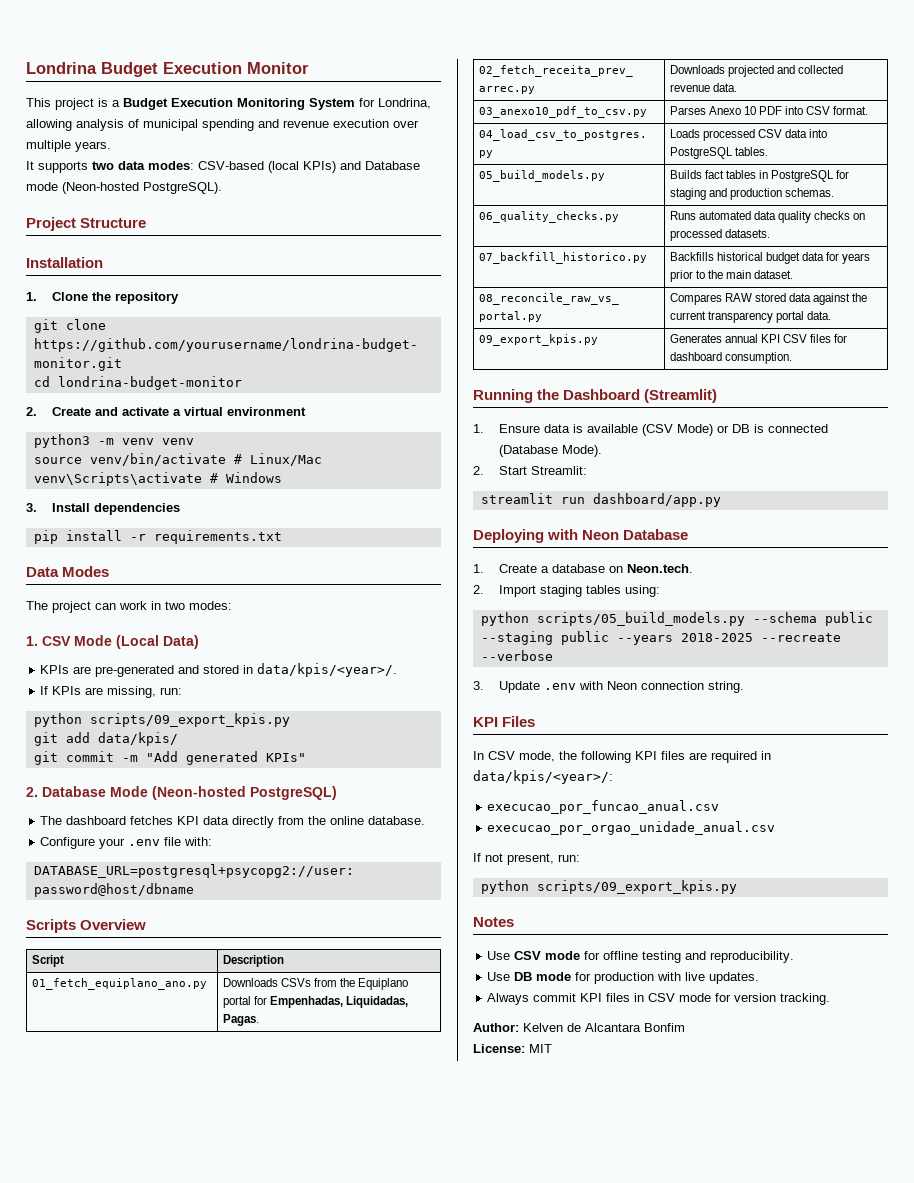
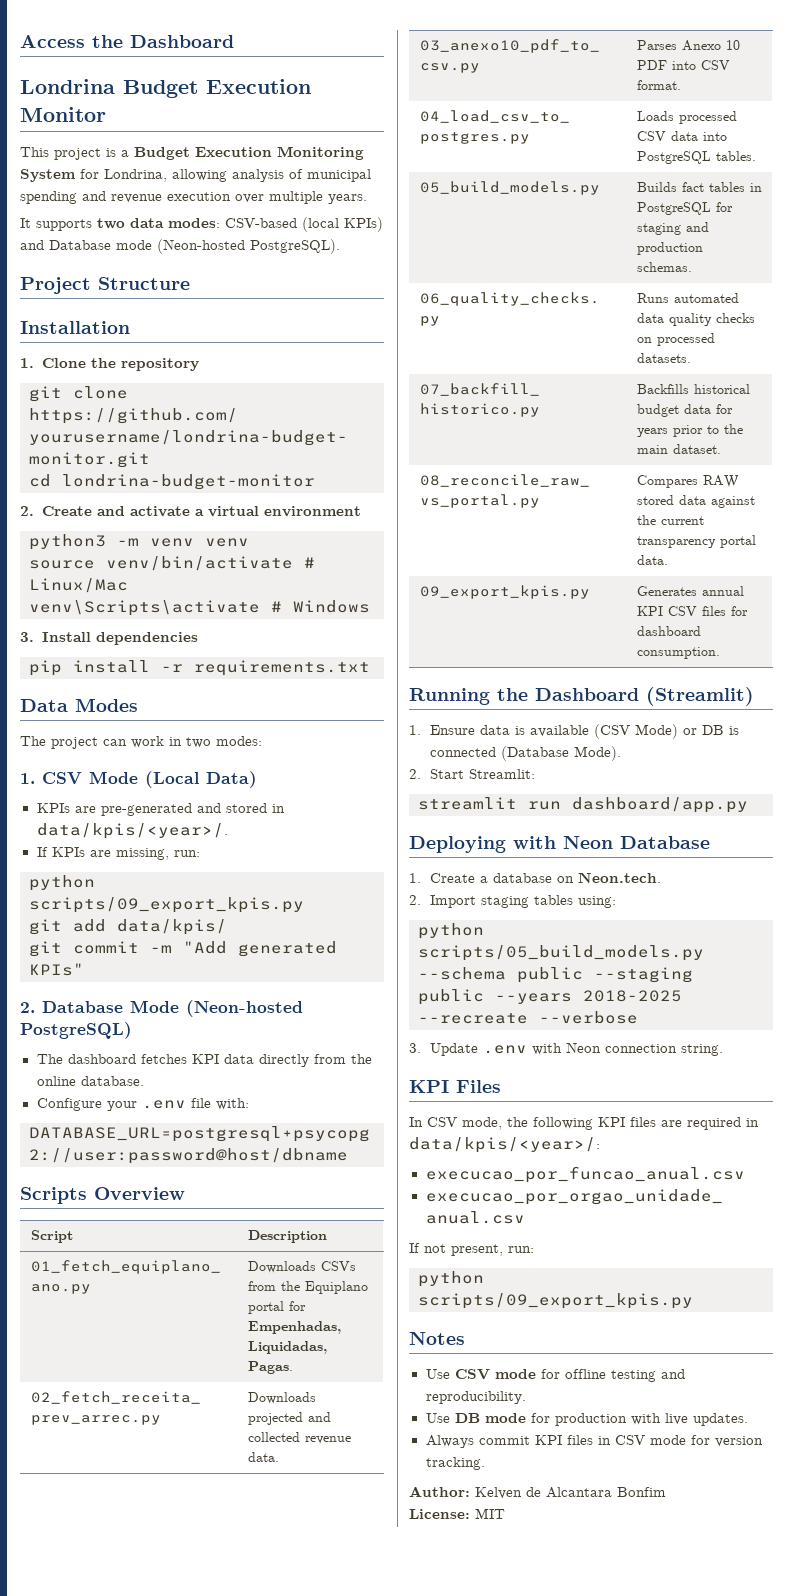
(26, 68) none -> [20,35,234,48] Access the Dashboard //

